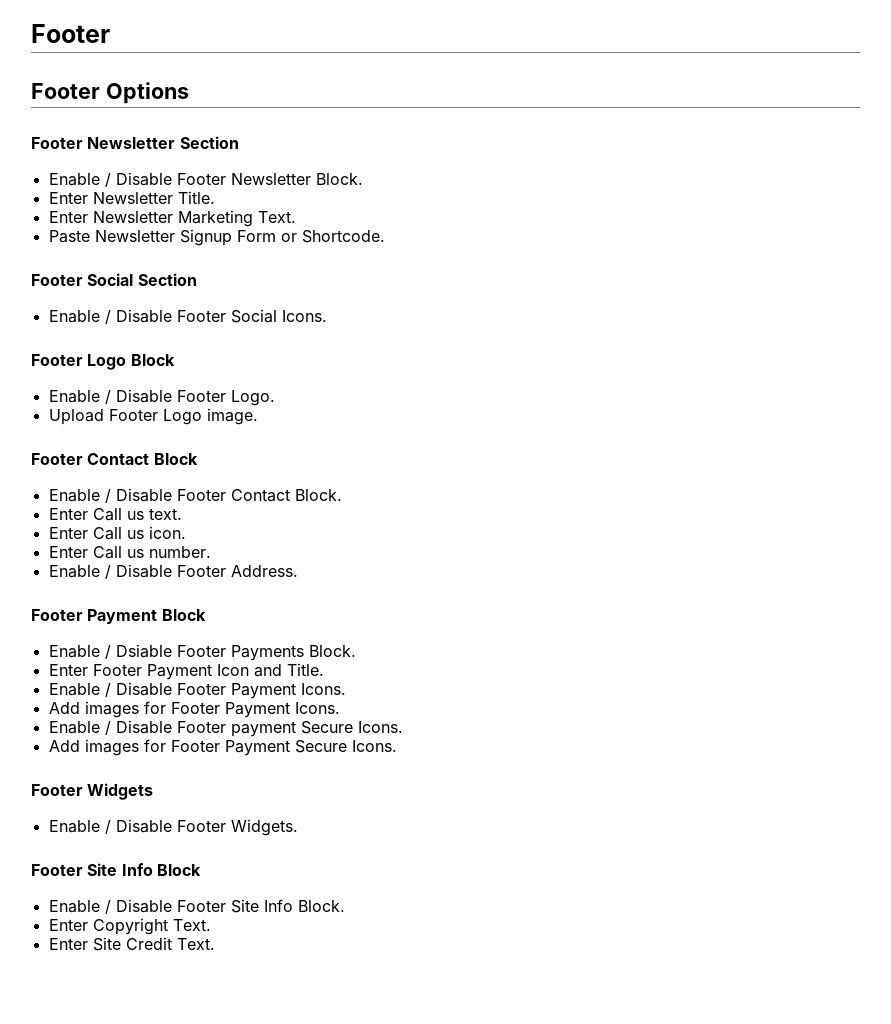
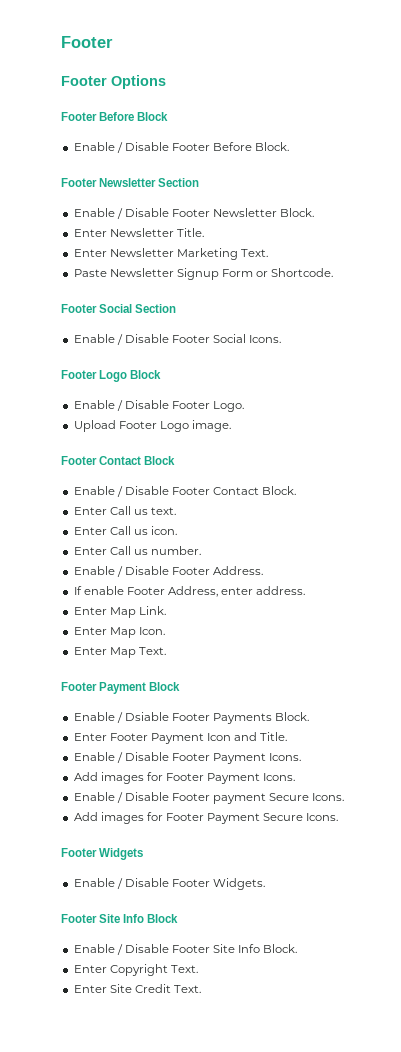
(189, 93) none -> [61,112,169,121] [73,142,290,153] // Footer Before Block // Enable / Disable Footer Before Block.
(298, 571) none -> [73,586,306,597] [73,606,166,618] [73,627,165,638] [73,647,166,658] // If enable Footer Address, enter address. // Enter Map Link. // Enter Map Icon. // Enter Map Text.

